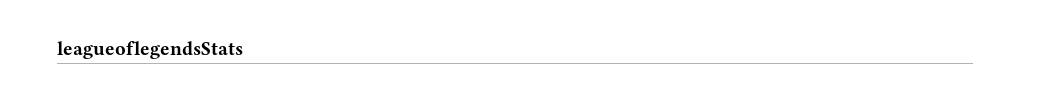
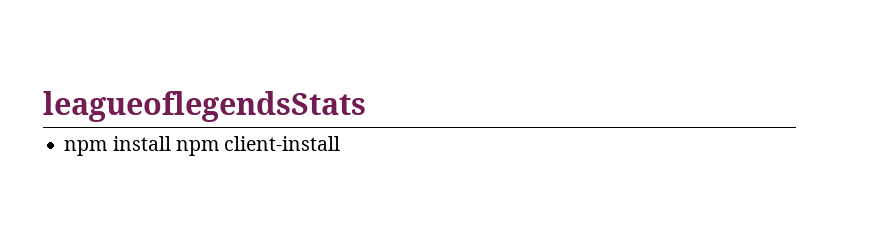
(243, 50) none -> [64,136,341,156] // npm install npm client-install

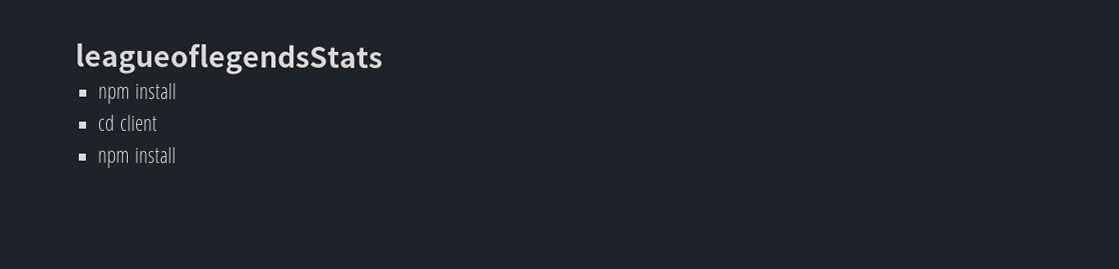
[175,136,341,156] npm client-install -> [98,114,158,132] [97,146,176,168] // cd client // npm install

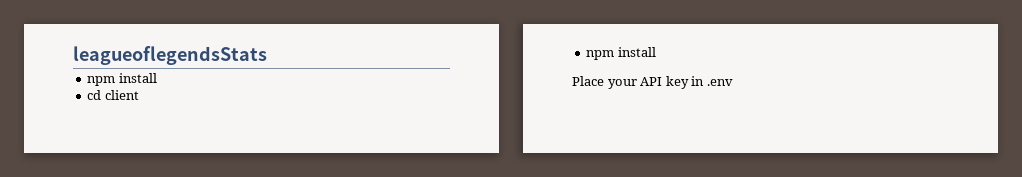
(176, 155) none -> [572,76,733,89] // Place your API key in .env

